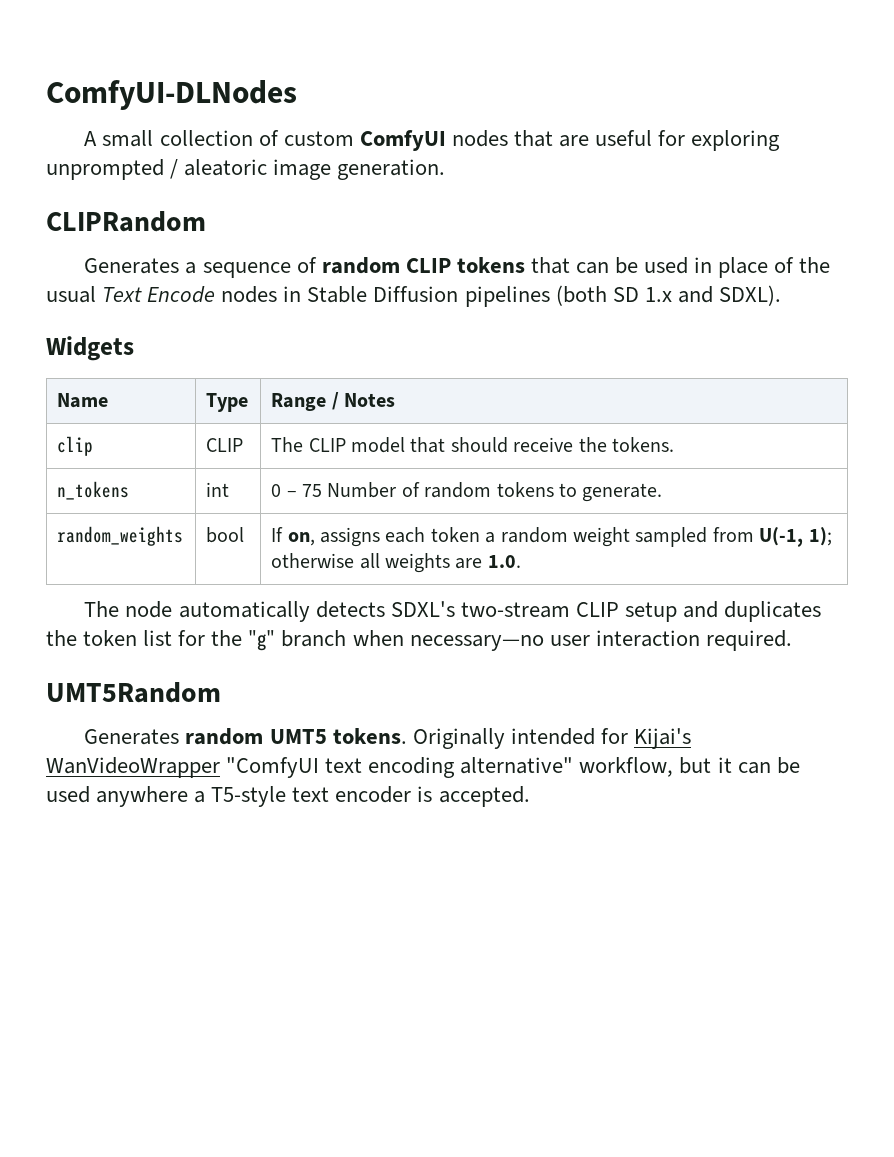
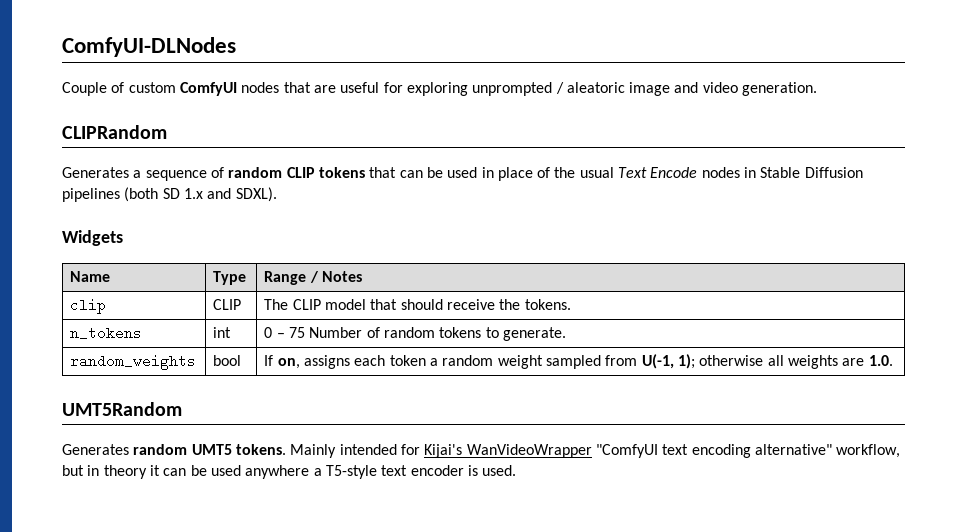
[84,130,253,147] A small collection -> [62,82,107,96] Couple
(332, 169) none -> [674,82,738,93] and video
[84,601,822,622] [46,630,792,651] // The node automatically detects SDXL's two-stream CLIP setup and duplicates the token list for the "g" branch when necessary—no user interaction required. -> (893, 360) none
[412,728,505,749] Originally -> [290,444,337,458] Mainly
(712, 765) none -> [87,465,147,479] in theory
[438,786,530,807] accepted. -> [482,465,517,476] used.

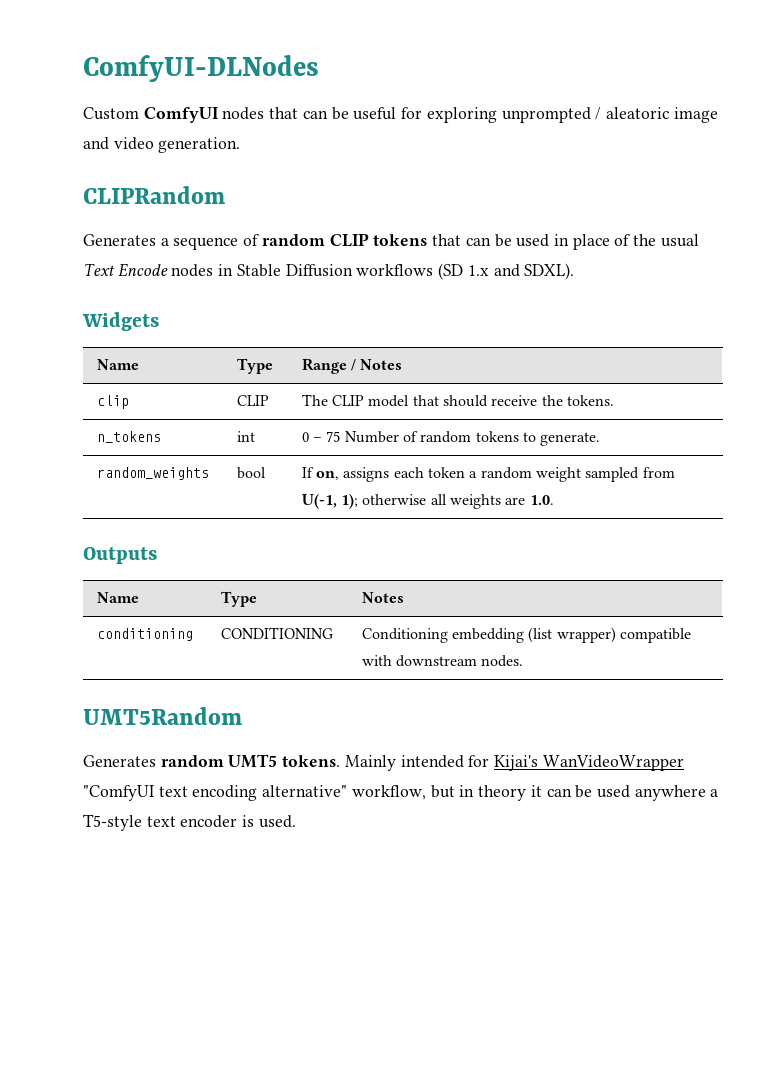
[62,82,176,96] Couple of custom -> [83,107,139,120] Custom
[313,85,336,93] are -> [302,107,349,120] can be
[62,187,180,202] pipelines (both SD -> [356,263,464,280] workflows (SD
(893, 360) none -> [83,547,157,564] [96,592,139,603] [220,591,257,607] [361,592,404,603] [96,628,193,641] [220,627,333,639] [361,627,692,643] [361,655,524,667] // Outputs // Name | Type | Notes // conditioning | CONDITIONING | Conditioning embedding (list wrapper) compatible with downstream nodes.

